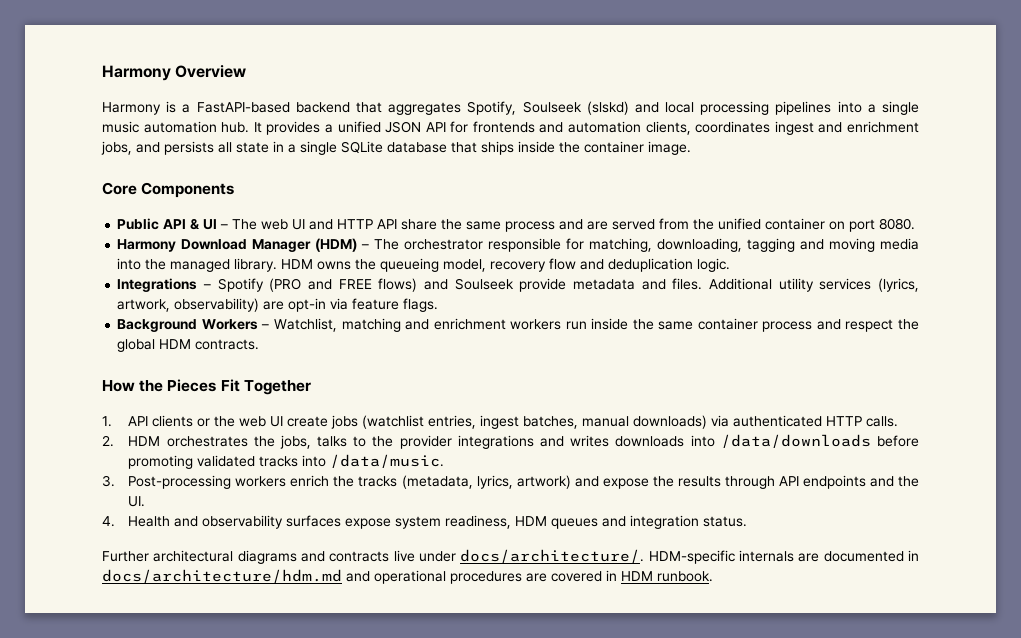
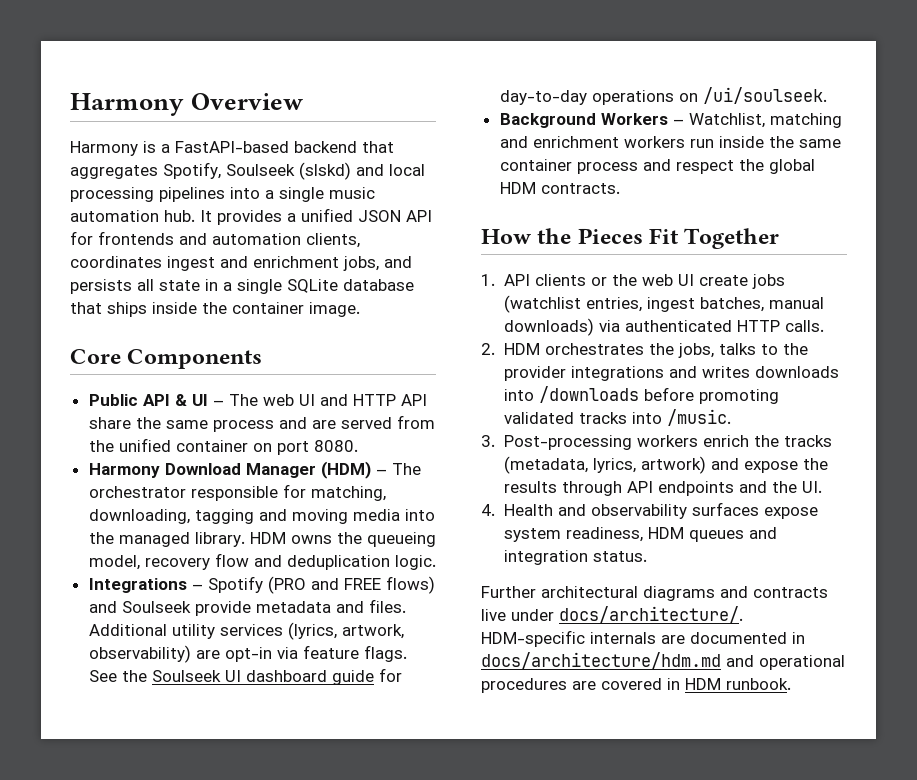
(439, 305) none -> [88,668,402,685] [499,87,827,105] See the Soulseek UI dashboard guide for day-to-day operations on /ui/soulseek.
[720,434,871,448] /data/downloads -> [538,386,639,403] /downloads
[330,454,445,468] /data/music. -> [666,409,731,426] /music.

